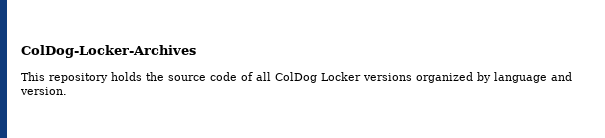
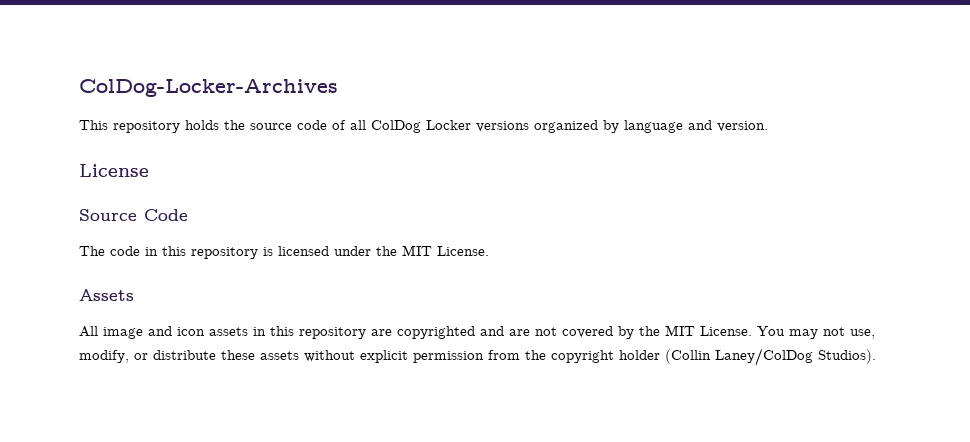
(67, 91) none -> [79,164,149,177] [79,209,188,221] [79,245,489,259] [79,289,134,301] [79,325,875,339] [79,348,876,366] // License // Source Code // The code in this repository is licensed under the MIT License. // Assets // All image and icon assets in this repository are copyrighted and are not covered by the MIT License. You may not use, modify, or distribute these assets without explicit permission from the copyright holder (Collin Laney/ColDog Studios).

